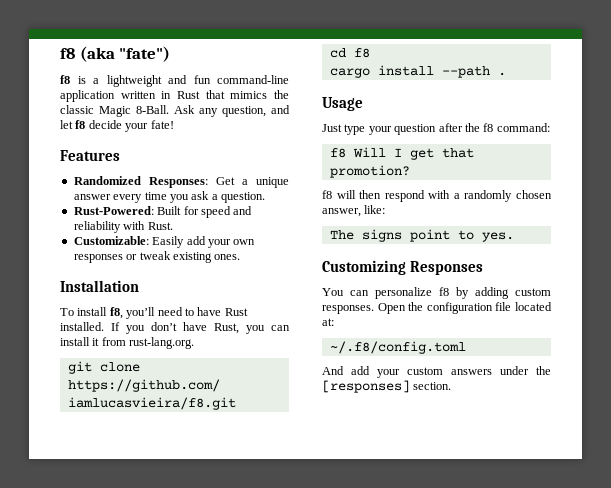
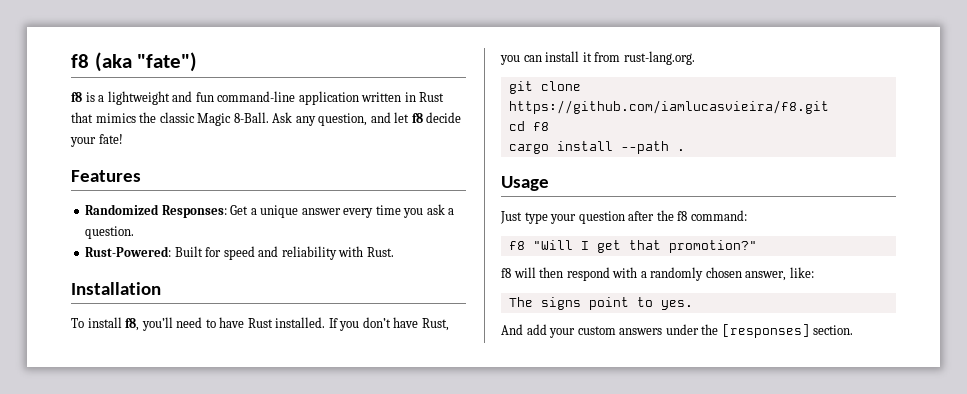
[73,236,256,248] [73,251,241,263] // Customizable: Easily add your own responses or tweak existing ones. -> (394, 252) none
[352,147,386,158] Will -> [532,240,573,250] "Will
[329,165,410,178] promotion? -> [668,240,757,253] promotion?"
[322,260,484,275] [322,287,551,299] [322,302,552,314] [322,318,334,326] [329,341,466,354] // Customizing Responses // You can personalize f8 by adding custom responses. Open the configuration file located at: // ~/.f8/config.toml -> (693, 305) none

